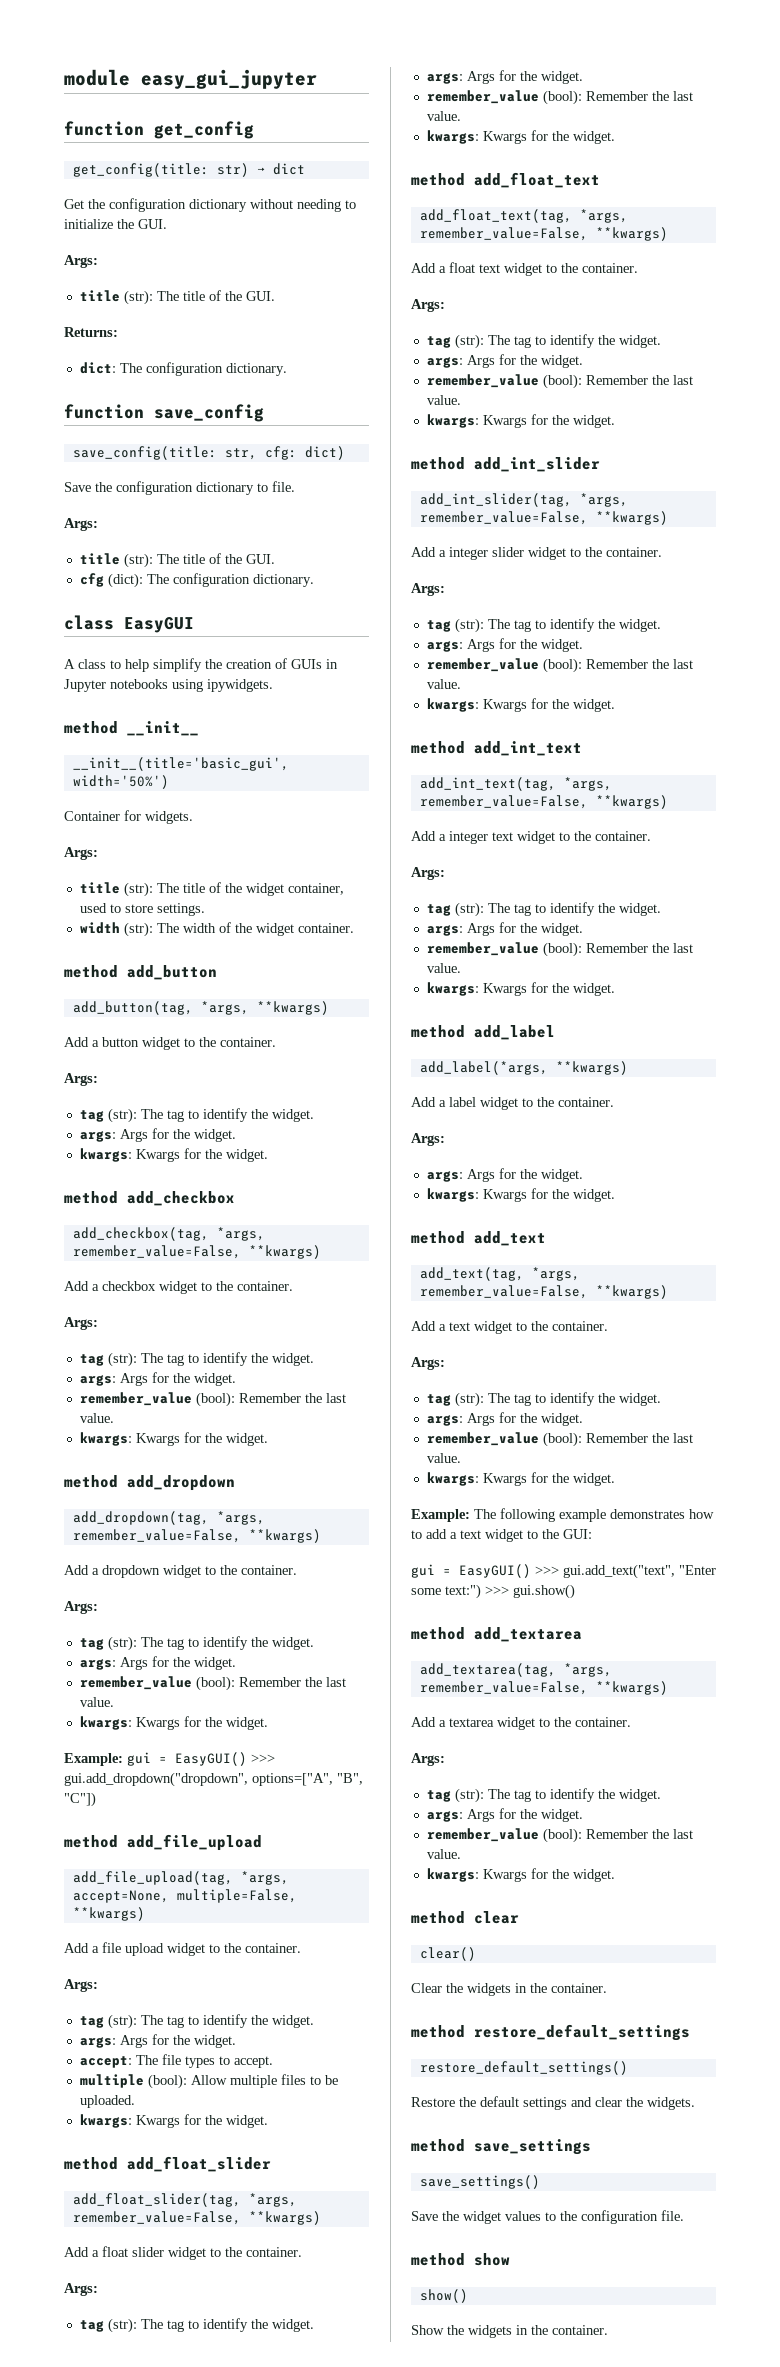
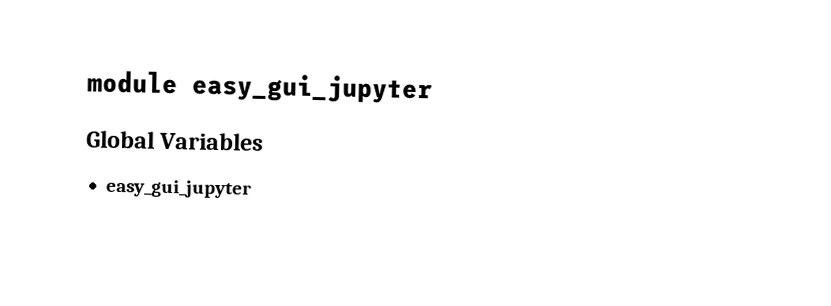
[64,121,254,139] [72,163,305,177] [64,198,356,212] [64,219,167,229] [64,255,98,268] [79,290,275,305] [64,327,118,337] [79,362,287,376] [64,404,264,422] [72,446,345,460] [64,481,295,495] [64,518,98,531] [79,553,275,568] [79,573,314,588] [64,615,194,633] [64,658,338,672] [64,679,273,692] [64,721,199,736] [72,757,289,771] [72,775,169,789] [64,810,193,824] [64,847,98,860] [79,882,344,897] [79,903,205,916] [79,922,354,937] [64,965,217,980] [72,1001,329,1015] [64,1037,276,1050] [64,1073,98,1086] [79,1108,314,1123] [79,1128,236,1142] [79,1148,268,1162] [64,1191,235,1206] [72,1227,265,1241] [72,1245,321,1259] [64,1281,293,1294] [64,1317,98,1330] [79,1352,314,1367] [79,1372,236,1386] [79,1392,346,1407] [79,1413,114,1423] [79,1432,268,1446] [64,1475,235,1491] [72,1511,265,1525] [72,1529,321,1543] [64,1565,297,1578] [64,1601,98,1614] [79,1636,314,1651] [79,1656,236,1670] [79,1676,346,1691] [79,1697,114,1707] [79,1716,268,1730] [64,1752,275,1766] [64,1772,363,1787] [64,1792,96,1807] [64,1834,262,1851] [72,1871,289,1885] [72,1889,297,1903] [72,1907,145,1921] [64,1942,301,1956] [64,1979,98,1992] [79,2014,314,2029] [79,2034,236,2048] [79,2054,273,2068] [79,2074,338,2089] [79,2095,135,2108] [79,2114,268,2128] [64,2156,271,2172] [72,2193,297,2207] [72,2211,321,2225] [64,2246,302,2260] [64,2283,98,2296] [79,2318,314,2333] [426,70,583,84] [426,90,693,105] [426,111,461,121] [426,130,615,144] [411,172,600,188] [419,209,628,223] [419,227,668,241] [411,262,638,276] [411,299,445,312] [426,334,661,349] [426,354,583,368] [426,374,693,389] [426,395,461,405] [426,414,615,428] [411,457,600,472] [419,493,628,507] [419,511,668,525] [411,547,662,560] [411,583,445,596] [426,618,661,633] [426,638,583,652] [426,658,693,673] [426,679,461,689] [426,698,615,712] [411,741,582,756] [419,777,612,791] [419,795,668,809] [411,831,651,844] [411,867,445,880] [426,902,661,917] [426,922,583,936] [426,942,693,957] [426,963,461,973] [426,982,615,996] [411,1025,555,1040] [419,1061,628,1075] [411,1097,614,1110] [411,1133,445,1146] [426,1168,583,1182] [426,1188,615,1202] [411,1231,546,1246] [419,1267,580,1281] [419,1285,668,1299] [411,1321,608,1334] [411,1357,445,1370] [426,1392,661,1407] [426,1412,583,1426] [426,1432,693,1447] [426,1453,461,1463] [426,1472,615,1486] [411,1508,714,1522] [411,1529,592,1542] [411,1564,716,1579] [411,1584,575,1599] [411,1627,582,1642] [419,1663,612,1677] [419,1681,668,1695] [411,1717,631,1730] [411,1753,445,1766] [426,1788,661,1803] [426,1808,583,1822] [426,1828,693,1843] [426,1849,461,1859] [426,1868,615,1882] [411,1911,519,1924] [419,1947,476,1961] [411,1983,607,1996] [411,2024,690,2041] [419,2061,628,2075] [411,2096,695,2110] [411,2139,591,2155] [419,2175,540,2189] [411,2210,684,2224] [411,2253,510,2266] [419,2289,468,2303] [411,2325,608,2338] function get_config // get_config(title: str) → dict // Get the configuration dictionary without needing to initialize the GUI. // Args: // title (str): The title of the GUI. // Returns: // dict: The configuration dictionary. // function save_config // save_config(title: str, cfg: dict) // Save the configuration dictionary to file. // Args: // title (str): The title of the GUI. // cfg (dict): The configuration dictionary. // class EasyGUI // A class to help simplify the creation of GUIs in Jupyter notebooks using ipywidgets. // method __init__ // __init__(title='basic_gui', width='50%') // Container for widgets. // Args: // title (str): The title of the widget container, used to store settings. // width (str): The width of the widget container. // method add_button // add_button(tag, *args, **kwargs) // Add a button widget to the container. // Args: // tag (str): The tag to identify the widget. // args: Args for the widget. // kwargs: Kwargs for the widget. // method add_checkbox // add_checkbox(tag, *args, remember_value=False, **kwargs) // Add a checkbox widget to the container. // Args: // tag (str): The tag to identify the widget. // args: Args for the widget. // remember_value (bool): Remember the last value. // kwargs: Kwargs for the widget. // method add_dropdown // add_dropdown(tag, *args, remember_value=False, **kwargs) // Add a dropdown widget to the container. // Args: // tag (str): The tag to identify the widget. // args: Args for the widget. // remember_value (bool): Remember the last value. // kwargs: Kwargs for the widget. // Example: gui = EasyGUI() >>> gui.add_dropdown("dropdown", options=["A", "B", "C"]) // method add_file_upload // add_file_upload(tag, *args, accept=None, multiple=False, **kwargs) // Add a file upload widget to the container. // Args: // tag (str): The tag to identify the widget. // args: Args for the widget. // accept: The file types to accept. // multiple (bool): Allow multiple files to be uploaded. // kwargs: Kwargs for the widget. // method add_float_slider // add_float_slider(tag, *args, remember_value=False, **kwargs) // Add a float slider widget to the container. // Args: // tag (str): The tag to identify the widget. // args: Args for the widget. // remember_value (bool): Remember the last value. // kwargs: Kwargs for the widget. // method add_float_text // add_float_text(tag, *args, remember_value=False, **kwargs) // Add a float text widget to the container. // Args: // tag (str): The tag to identify the widget. // args: Args for the widget. // remember_value (bool): Remember the last value. // kwargs: Kwargs for the widget. // method add_int_slider // add_int_slider(tag, *args, remember_value=False, **kwargs) // Add a integer slider widget to the container. // Args: // tag (str): The tag to identify the widget. // args: Args for the widget. // remember_value (bool): Remember the last value. // kwargs: Kwargs for the widget. // method add_int_text // add_int_text(tag, *args, remember_value=False, **kwargs) // Add a integer text widget to the container. // Args: // tag (str): The tag to identify the widget. // args: Args for the widget. // remember_value (bool): Remember the last value. // kwargs: Kwargs for the widget. // method add_label // add_label(*args, **kwargs) // Add a label widget to the container. // Args: // args: Args for the widget. // kwargs: Kwargs for the widget. // method add_text // add_text(tag, *args, remember_value=False, **kwargs) // Add a text widget to the container. // Args: // tag (str): The tag to identify the widget. // args: Args for the widget. // remember_value (bool): Remember the last value. // kwargs: Kwargs for the widget. // Example: The following example demonstrates how to add a text widget to the GUI: // gui = EasyGUI() >>> gui.add_text("text", "Enter some text:") >>> gui.show() // method add_textarea // add_textarea(tag, *args, remember_value=False, **kwargs) // Add a textarea widget to the container. // Args: // tag (str): The tag to identify the widget. // args: Args for the widget. // remember_value (bool): Remember the last value. // kwargs: Kwargs for the widget. // method clear // clear() // Clear the widgets in the container. // method restore_default_settings // restore_default_settings() // Restore the default settings and clear the widgets. // method save_settings // save_settings() // Save the widget values to the configuration file. // method show // show() // Show the widgets in the container. -> [86,130,265,151] [105,178,252,199] Global Variables // easy_gui_jupyter

